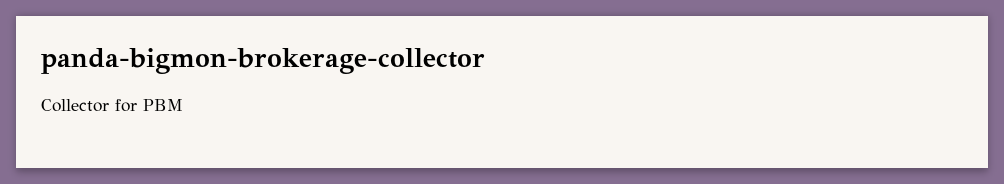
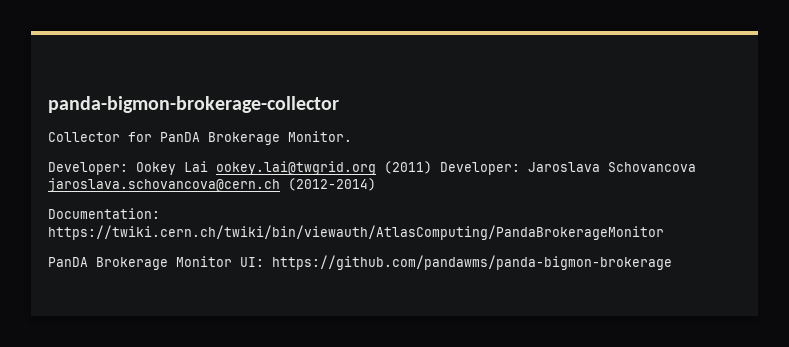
[143,99,183,111] PBM -> [160,131,352,145] [48,161,696,175] [48,178,376,192] [48,208,160,219] [48,225,664,240] [48,255,672,270] PanDA Brokerage Monitor. // Developer: Ookey Lai ookey.lai@twgrid.org (2011) Developer: Jaroslava Schovancova jaroslava.schovancova@cern.ch (2012-2014) // Documentation: https://twiki.cern.ch/twiki/bin/viewauth/AtlasComputing/PandaBrokerageMonitor // PanDA Brokerage Monitor UI: https://github.com/pandawms/panda-bigmon-brokerage

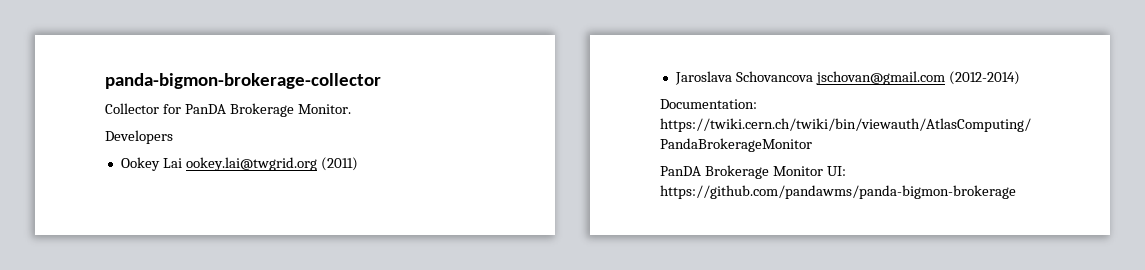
[48,162,128,175] Developer: -> [105,130,173,144] Developers //
[440,162,520,175] Developer: -> (358, 164) //
[48,178,280,192] jaroslava.schovancova@cern.ch -> [815,71,945,85] jschovan@gmail.com

